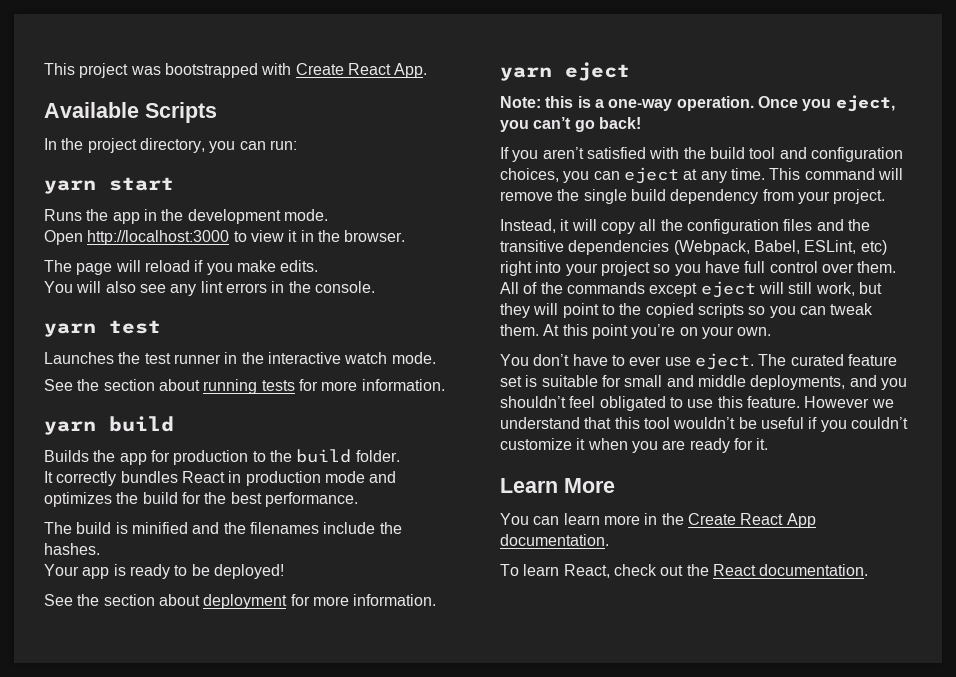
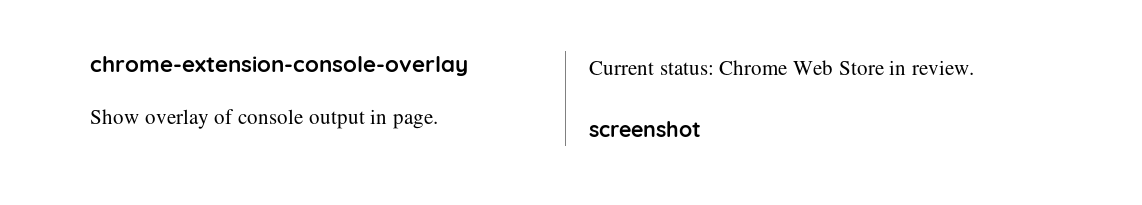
[44,63,428,78] [44,102,217,123] [44,138,297,153] [44,177,174,194] [44,209,328,224] [44,230,406,245] [44,260,319,275] [44,281,375,296] [44,320,161,337] [44,352,436,364] [44,379,445,394] [44,416,174,435] [44,449,400,465] [44,471,397,486] [44,492,358,507] [44,522,402,534] [44,543,100,555] [44,564,284,579] [44,594,437,609] [500,62,630,81] [500,95,895,112] [500,117,641,132] [500,147,903,162] [500,167,903,184] [500,189,886,204] [500,219,870,234] [500,240,887,255] [500,261,897,276] [500,281,882,298] [500,303,874,318] [500,324,772,339] [500,353,897,370] [500,375,907,390] [500,396,894,411] [500,417,908,432] [500,438,769,453] [500,478,615,493] [500,513,816,528] [500,534,609,546] [500,564,869,578] This project was bootstrapped with Create React App. // Available Scripts // In the project directory, you can run: // yarn start // Runs the app in the development mode. // Open http://localhost:3000 to view it in the browser. // The page will reload if you make edits. // You will also see any lint errors in the console. // yarn test // Launches the test runner in the interactive watch mode. // See the section about running tests for more information. // yarn build // Builds the app for production to the build folder. // It correctly bundles React in production mode and optimizes the build for the best performance. // The build is minified and the filenames include the hashes. // Your app is ready to be deployed! // See the section about deployment for more information. // yarn eject // Note: this is a one-way operation. Once you eject, you can’t go back! // If you aren’t satisfied with the build tool and configuration choices, you can eject at any time. This command will remove the single build dependency from your project. // Instead, it will copy all the configuration files and the transitive dependencies (Webpack, Babel, ESLint, etc) right into your project so you have full control over them. All of the commands except eject will still work, but they will point to the copied scripts so you can tweak them. At this point you’re on your own. // You don’t have to ever use eject. The curated feature set is suitable for small and middle deployments, and you shouldn’t feel obligated to use this feature. However we understand that this tool wouldn’t be useful if you couldn’t customize it when you are ready for it. // Learn More // You can learn more in the Create React App documentation. // To learn React, check out the React documentation. -> [90,56,468,76] [90,109,439,129] [589,60,975,75] [589,121,701,137] chrome-extension-console-overlay // Show overlay of console output in page. // Current status: Chrome Web Store in review. // screenshot

